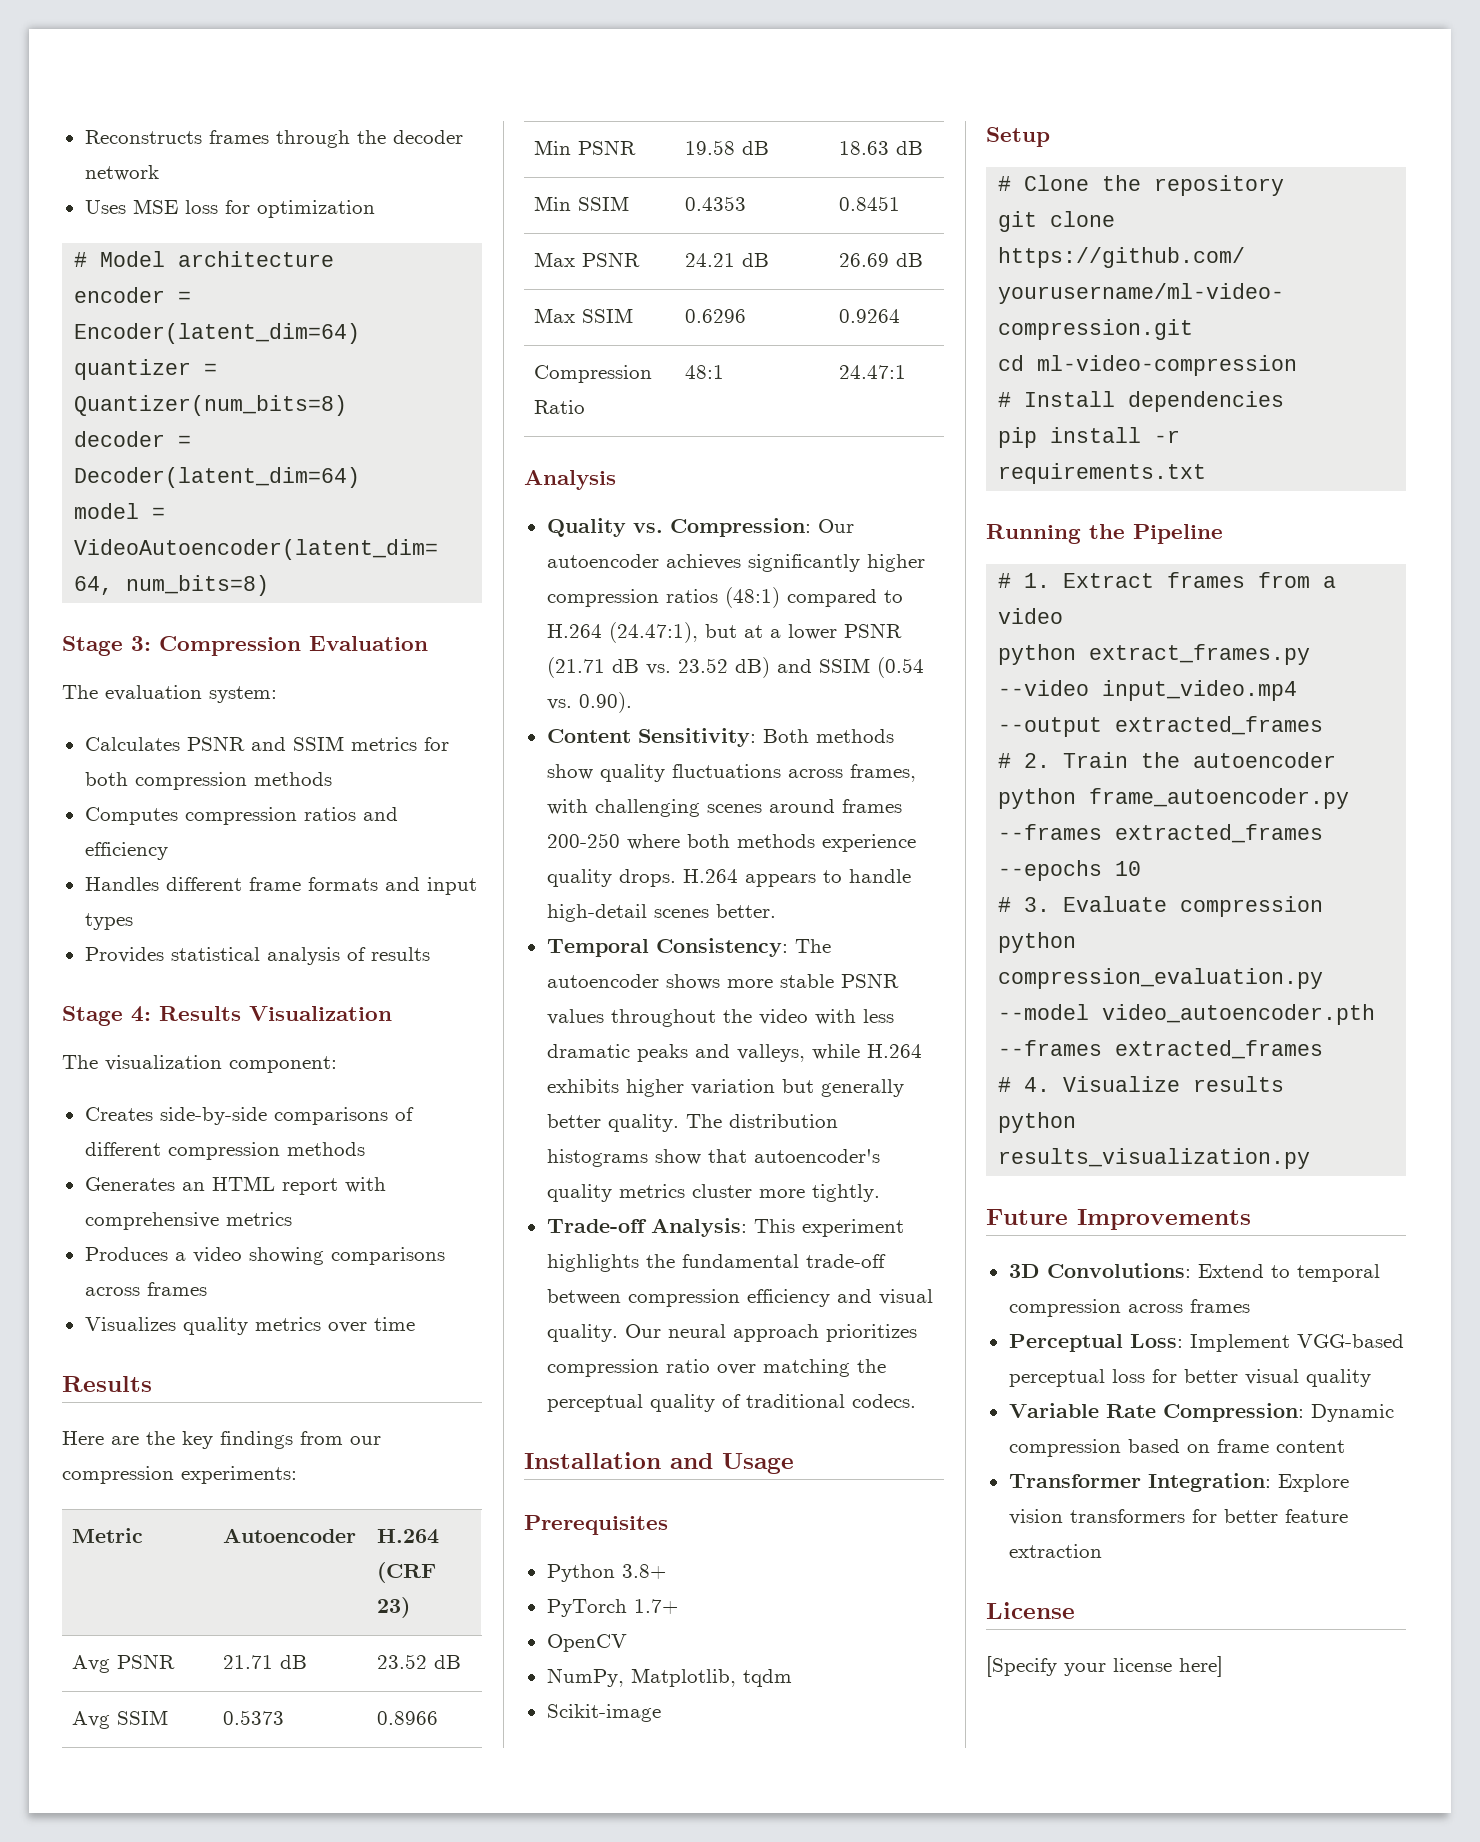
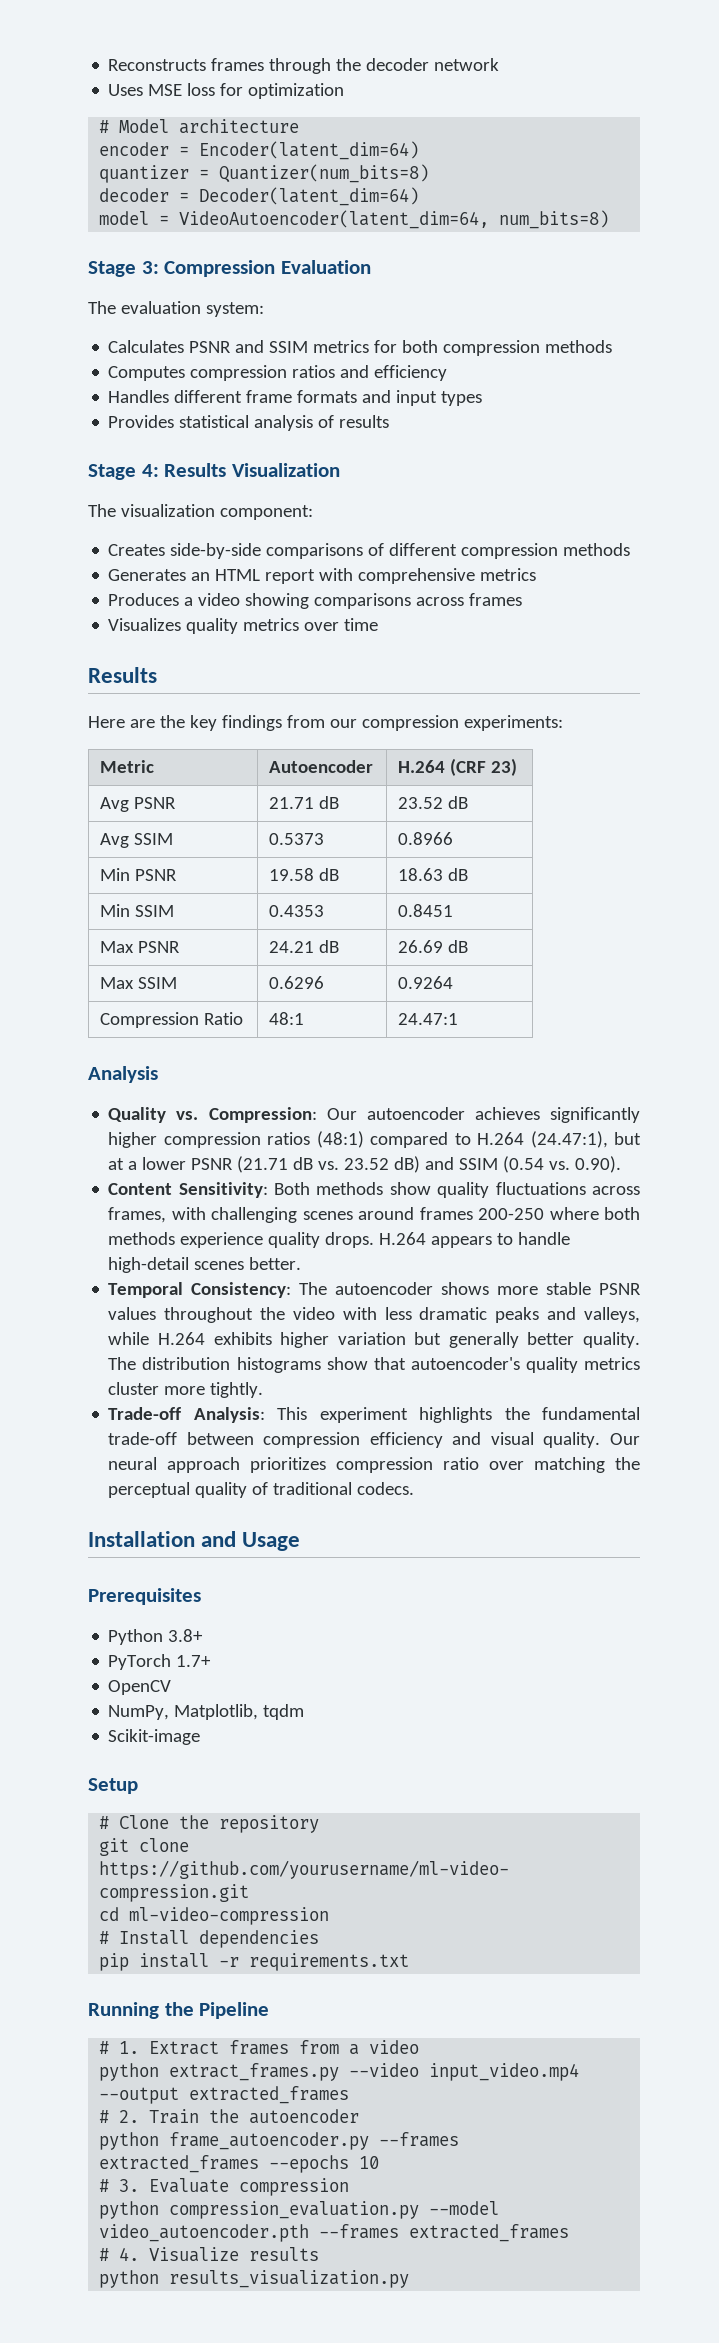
[986,1209,1251,1230] [1008,1263,1380,1282] [1008,1299,1250,1317] [1008,1334,1404,1352] [1008,1369,1371,1387] [1008,1403,1394,1422] [1008,1439,1345,1457] [1008,1473,1349,1492] [1008,1509,1348,1525] [1008,1544,1102,1558] [986,1602,1075,1619] [986,1656,1223,1677] // Future Improvements // 3D Convolutions: Extend to temporal compression across frames // Perceptual Loss: Implement VGG-based perceptual loss for better visual quality // Variable Rate Compression: Dynamic compression based on frame content // Transformer Integration: Explore vision transformers for better feature extraction // License // [Specify your license here] -> (410, 2279) none

